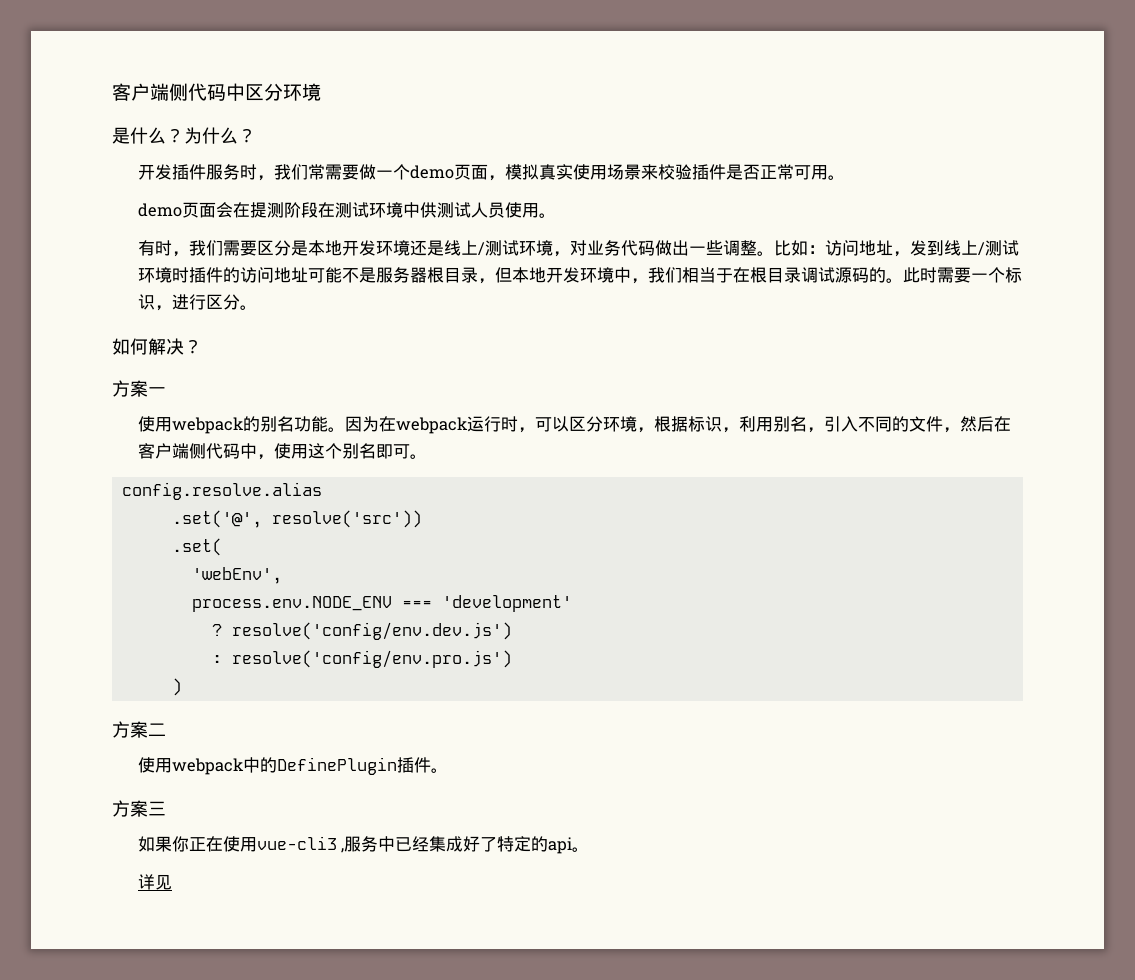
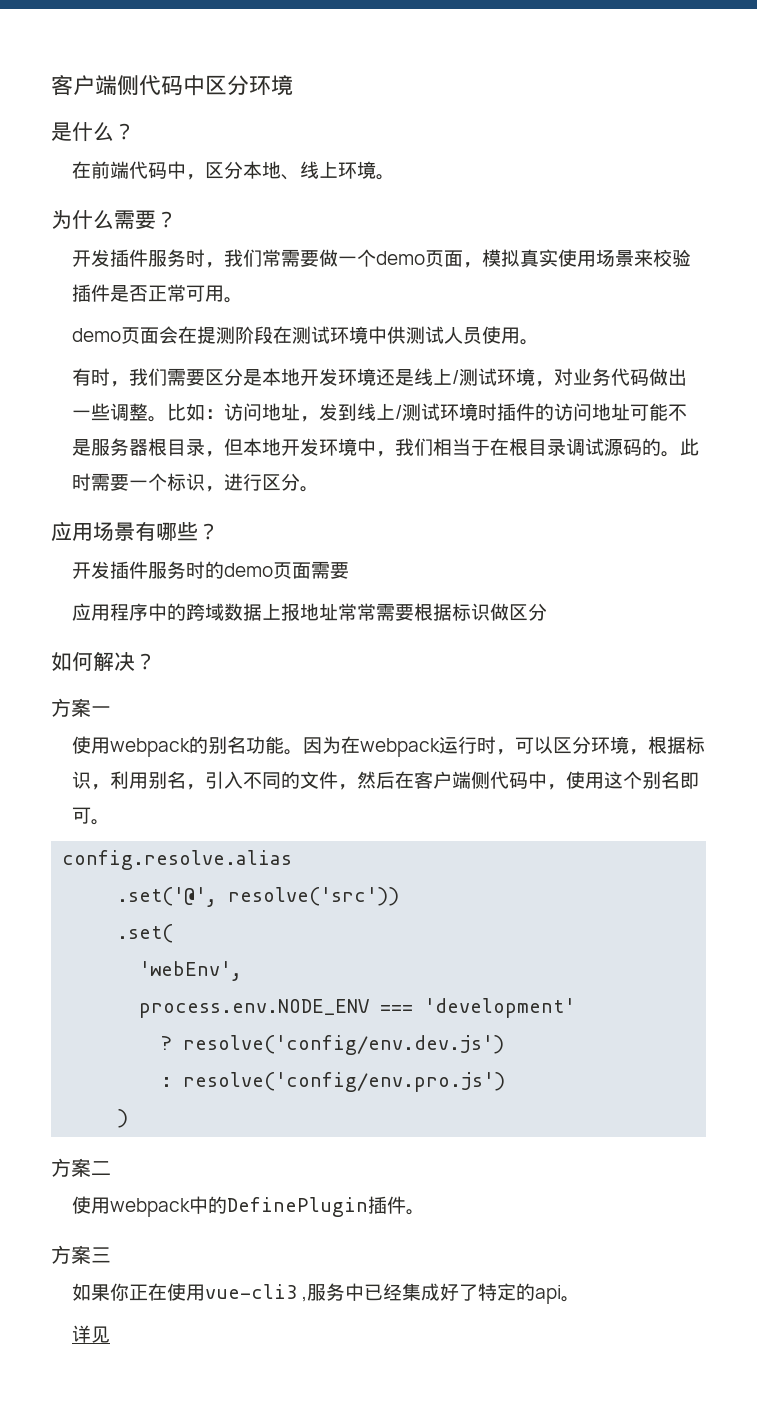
[184,127,238,144] 为什么 -> [72,161,396,180] [51,210,156,230] // 在前端代码中，区分本地、线上环境。 // 为什么需要
(257, 307) none -> [51,521,219,541] [72,561,350,579] [72,603,548,621] // 应用场景有哪些？ // 开发插件服务时的demo页面需要 // 应用程序中的跨域数据上报地址常常需要根据标识做区分

